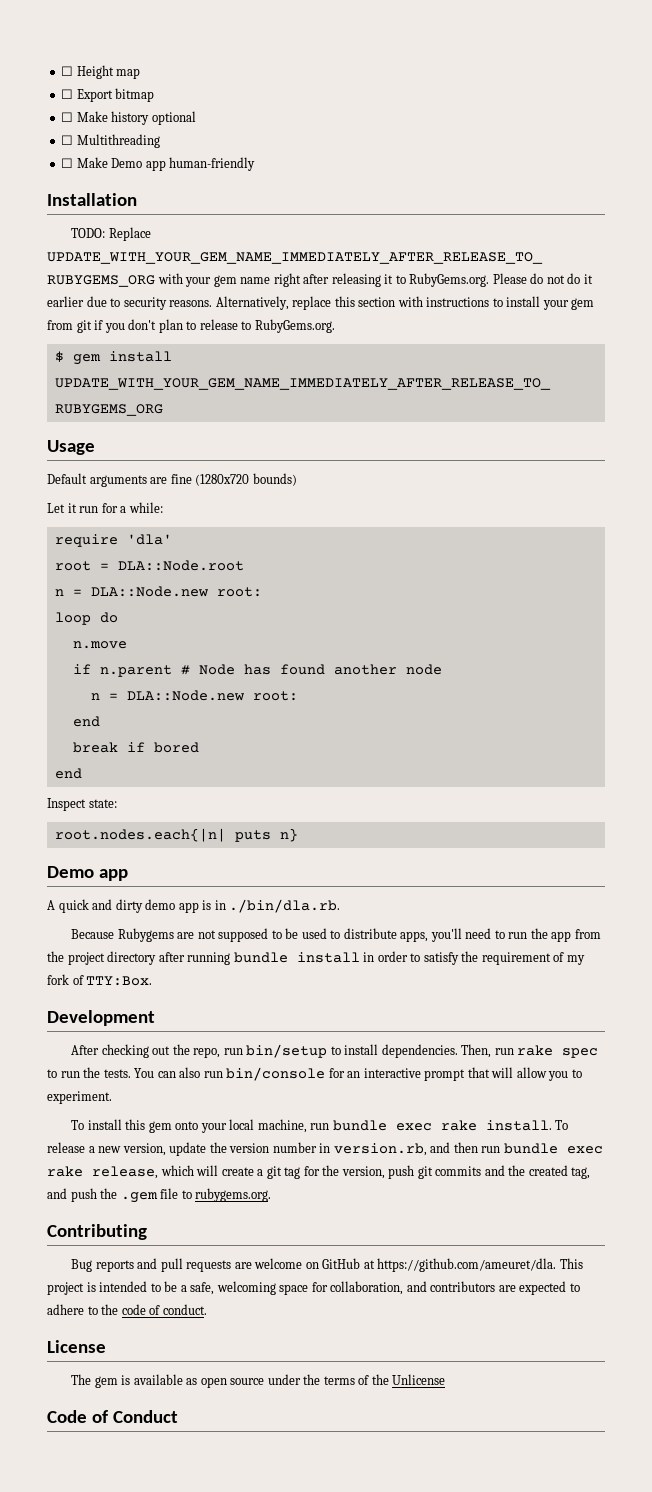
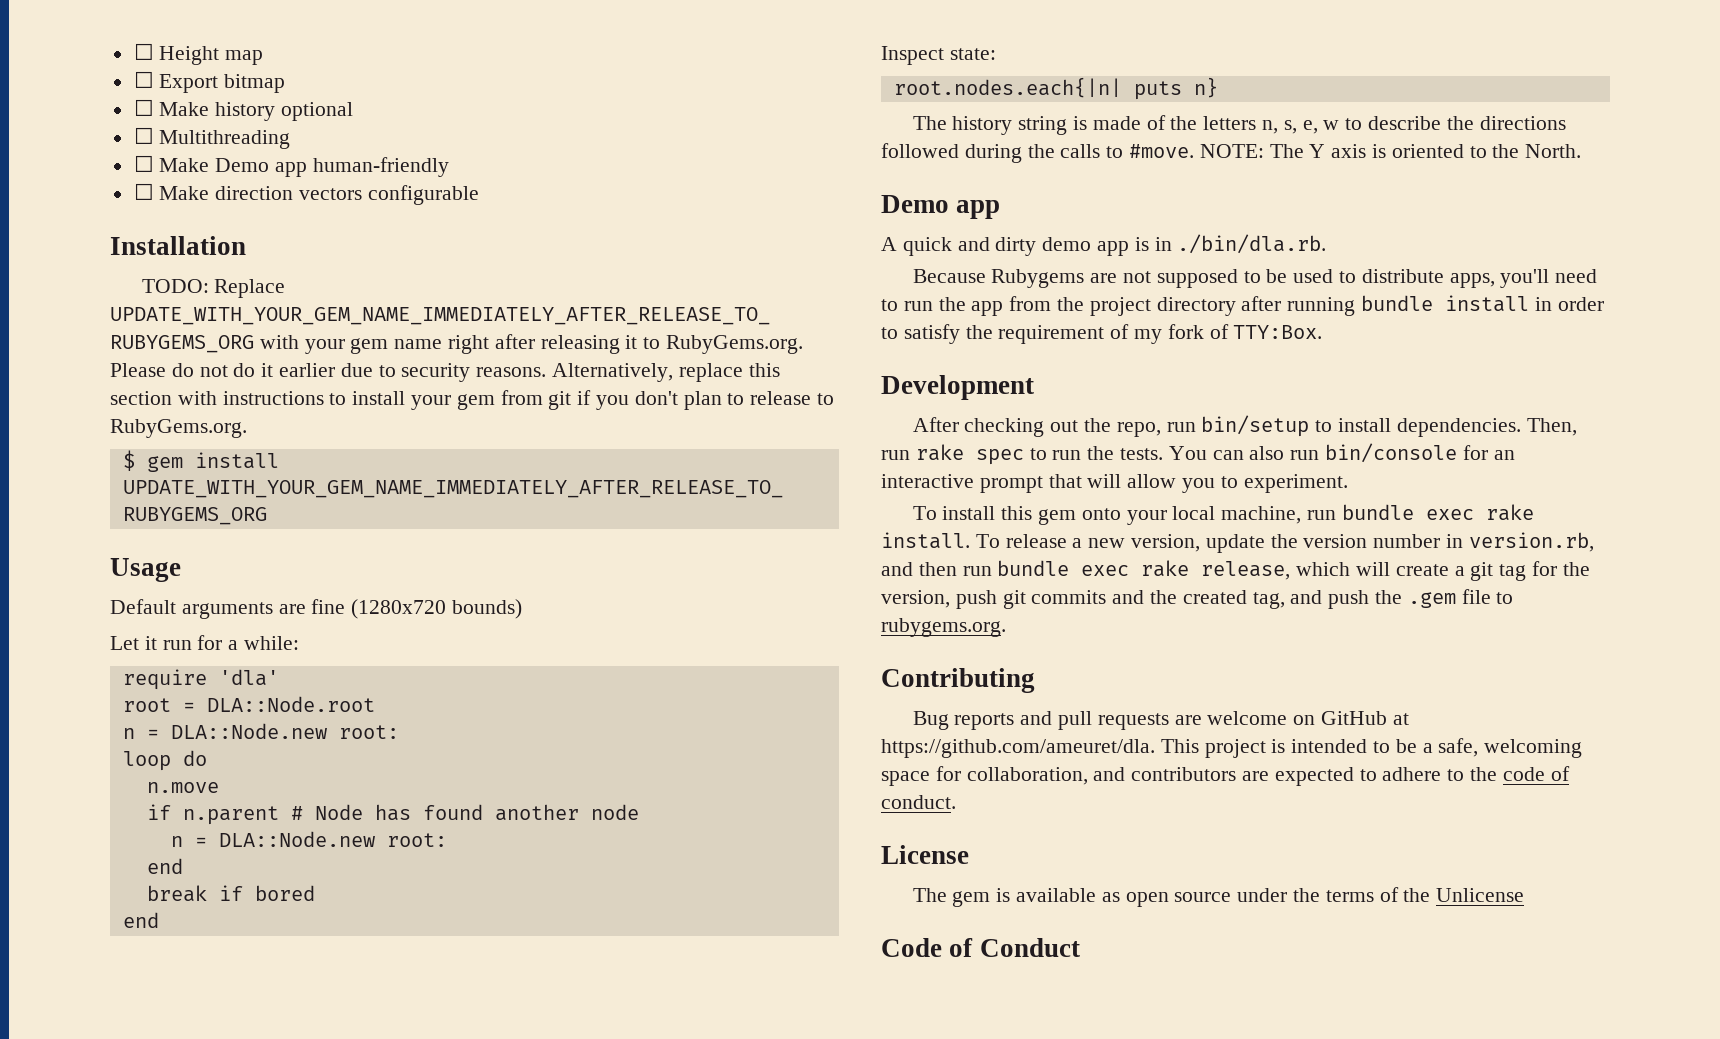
(256, 164) none -> [133,183,479,205] // ☐ Make direction vectors configurable
(298, 835) none -> [912,115,1566,135] [881,143,1582,163] // The history string is made of the letters n, s, e, w to describe the directions followed during the calls to #move. NOTE: The Y axis is oriented to the North.

